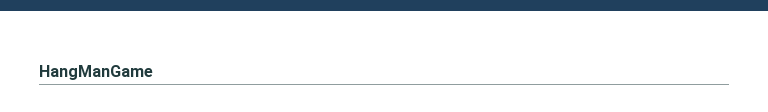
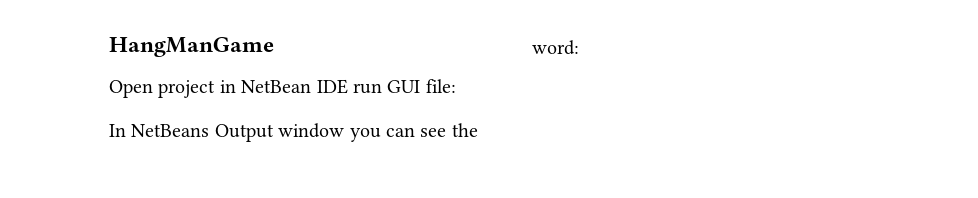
(153, 72) none -> [109,79,456,98] [109,123,478,142] [532,40,579,55] // Open project in NetBean IDE run GUI file: // In NetBeans Output window you can see the word:

